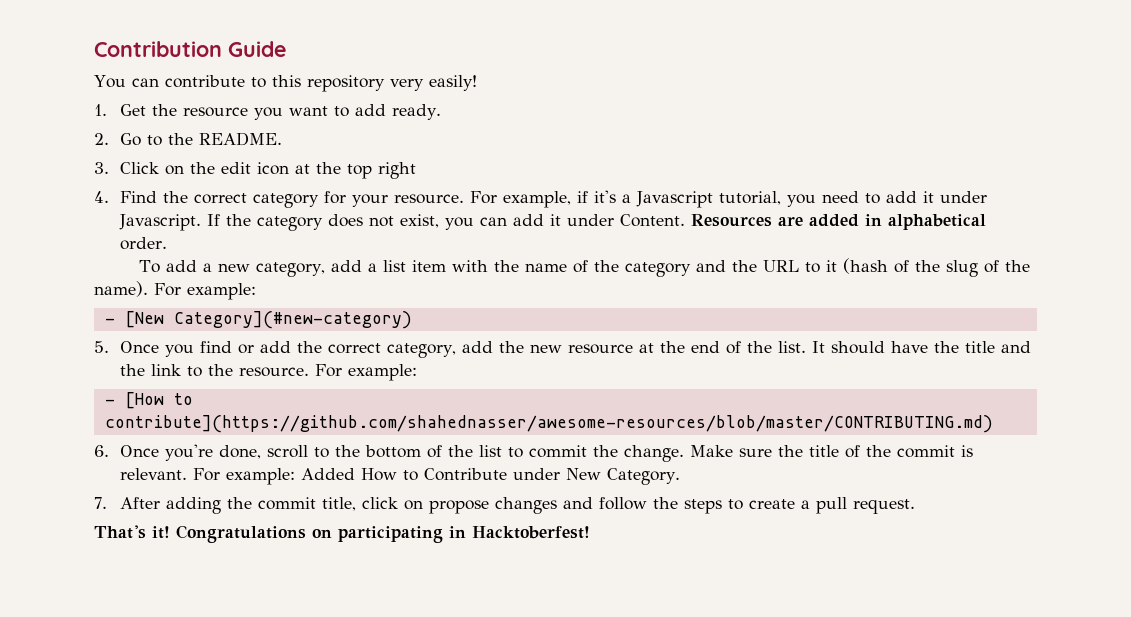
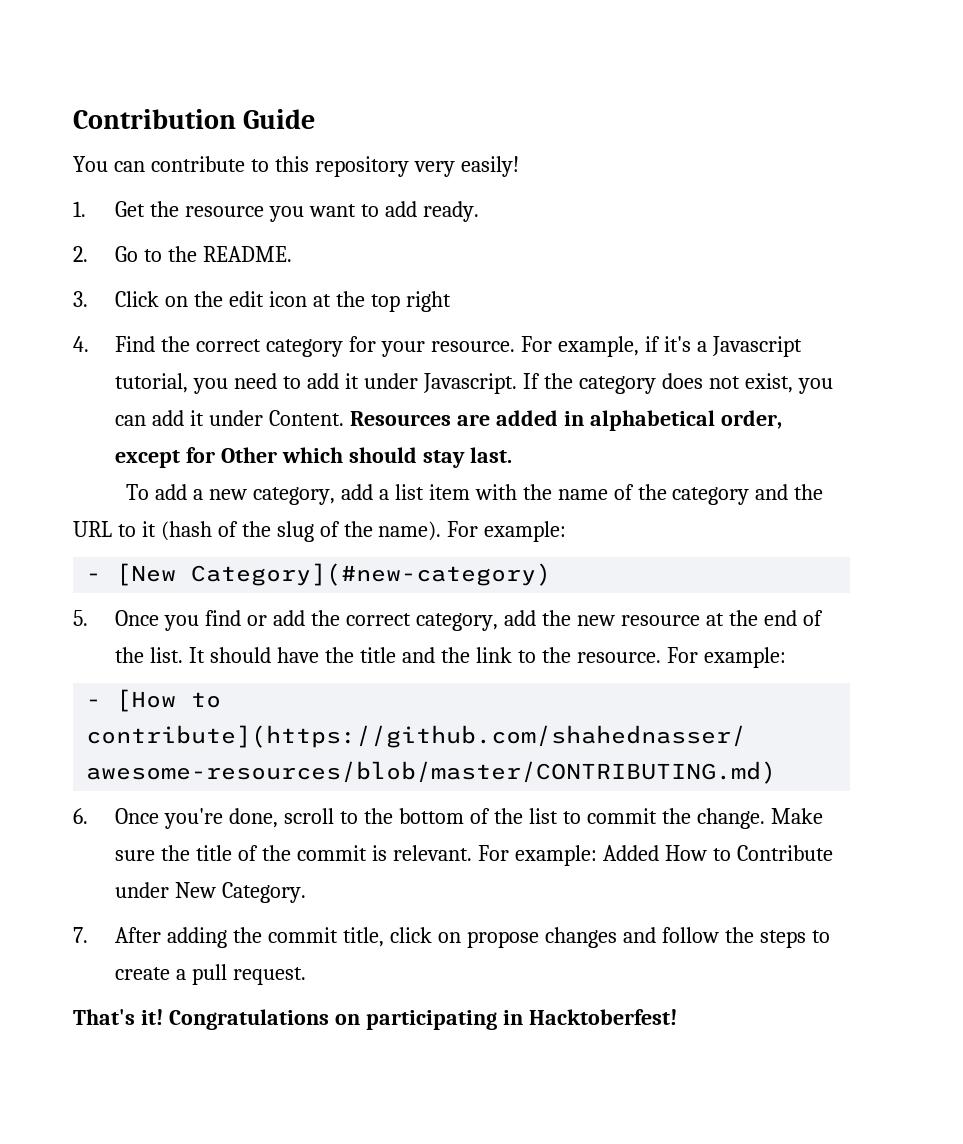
[120,237,168,250] order. -> [720,410,782,429] [115,447,513,468] order, except for Other which should stay last.

